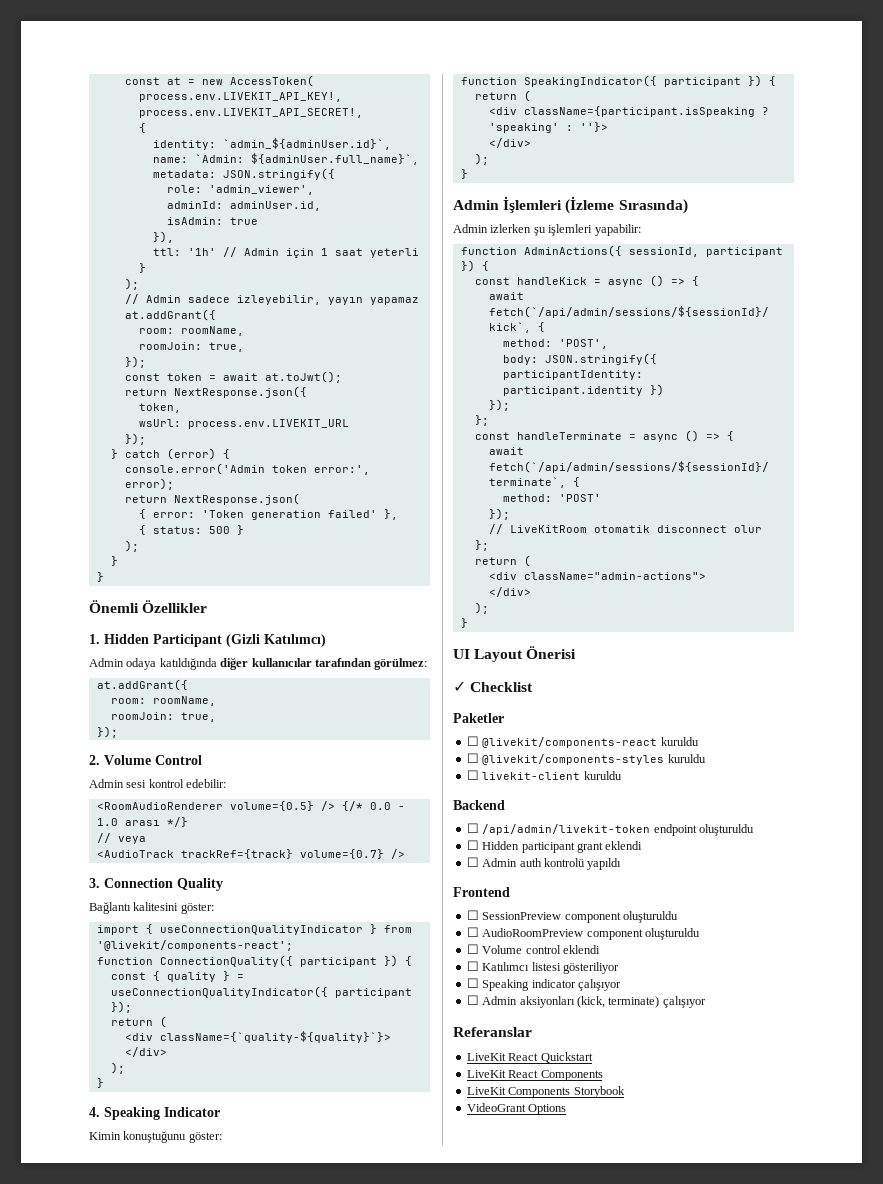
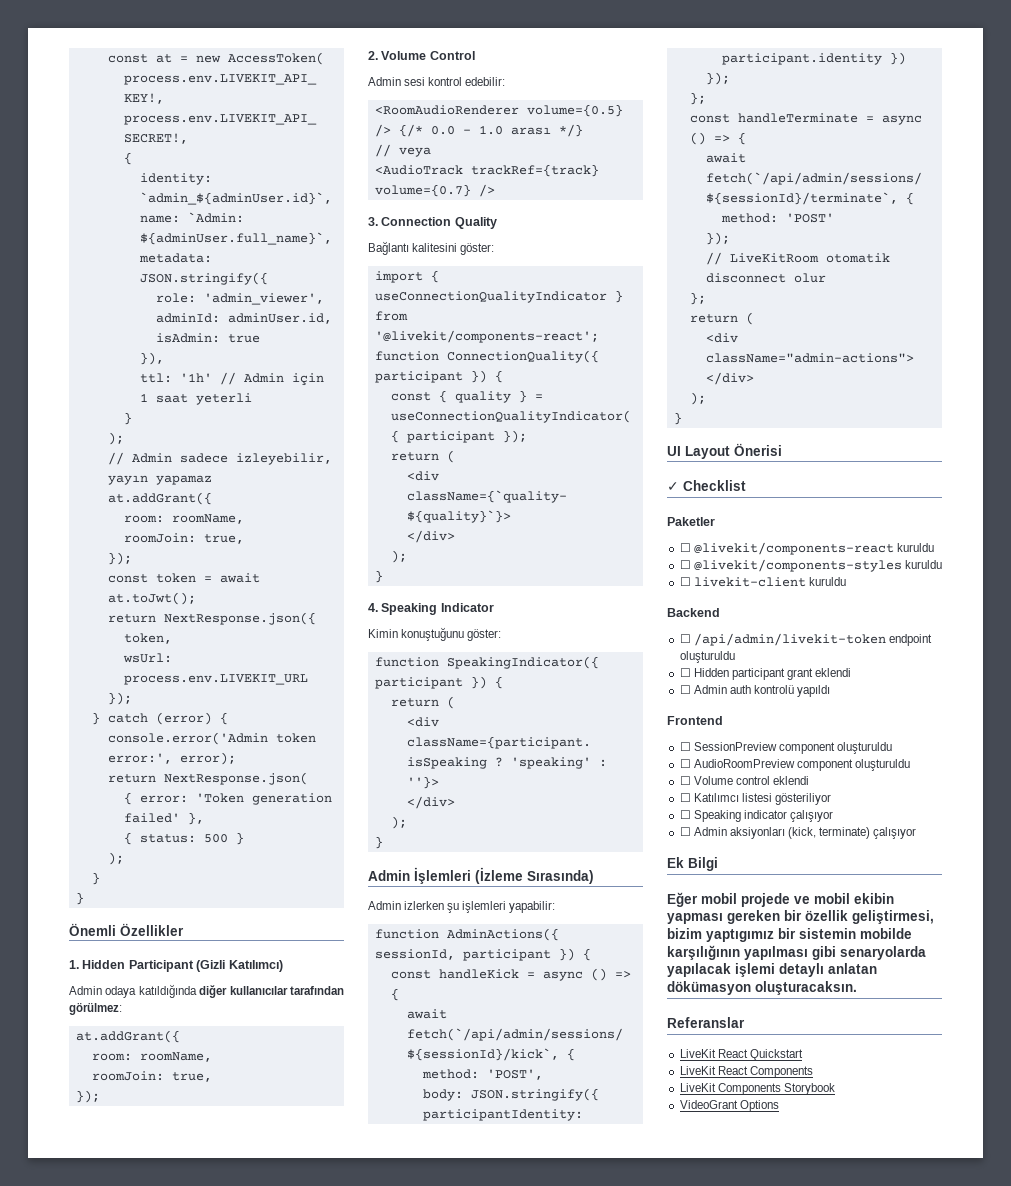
(706, 1002) none -> [667,857,718,871] [667,892,894,907] [667,910,934,924] [667,928,912,942] [667,945,926,960] [667,963,877,977] [667,981,857,995] // Ek Bilgi // Eğer mobil projede ve mobil ekibin yapması gereken bir özellik geliştirmesi, bizim yaptıgımız bir sistemin mobilde karşılığının yapılması gibi senaryolarda yapılacak işlemi detaylı anlatan dökümasyon oluşturacaksın.

